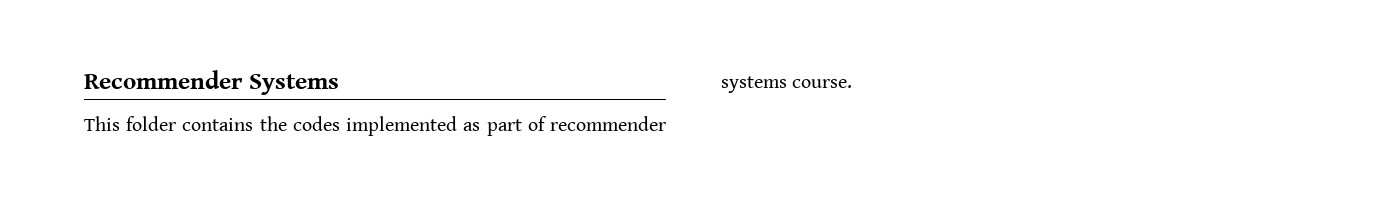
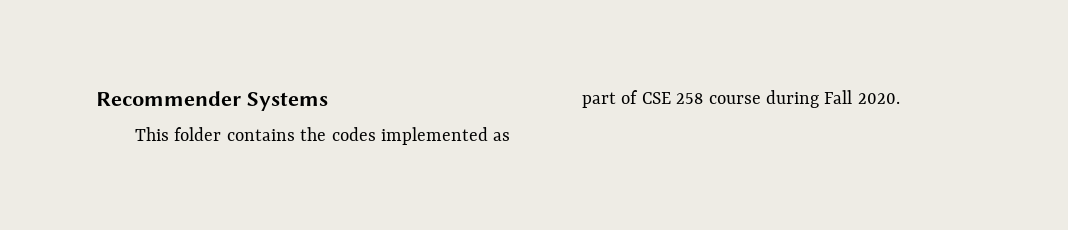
[550,116,666,131] [721,76,853,93] recommender systems course. -> [641,90,900,108] CSE 258 course during Fall 2020.

